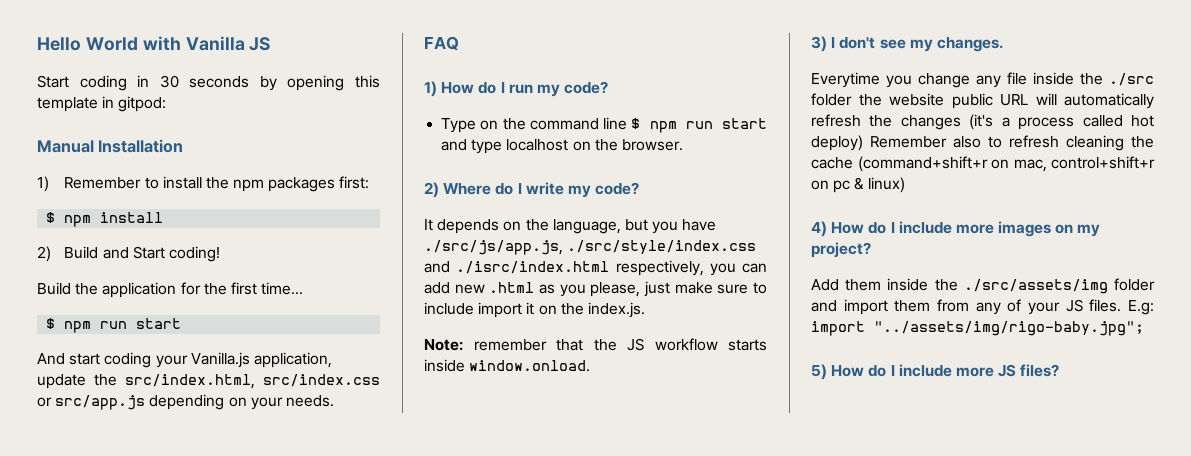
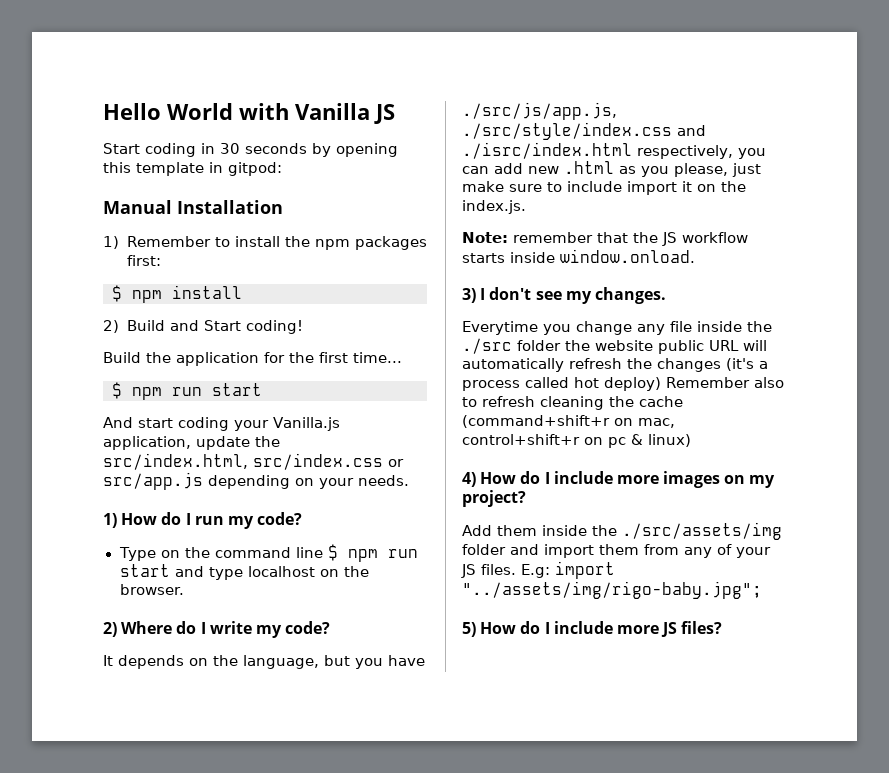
[424,36,459,50] // FAQ -> (409, 480) none

